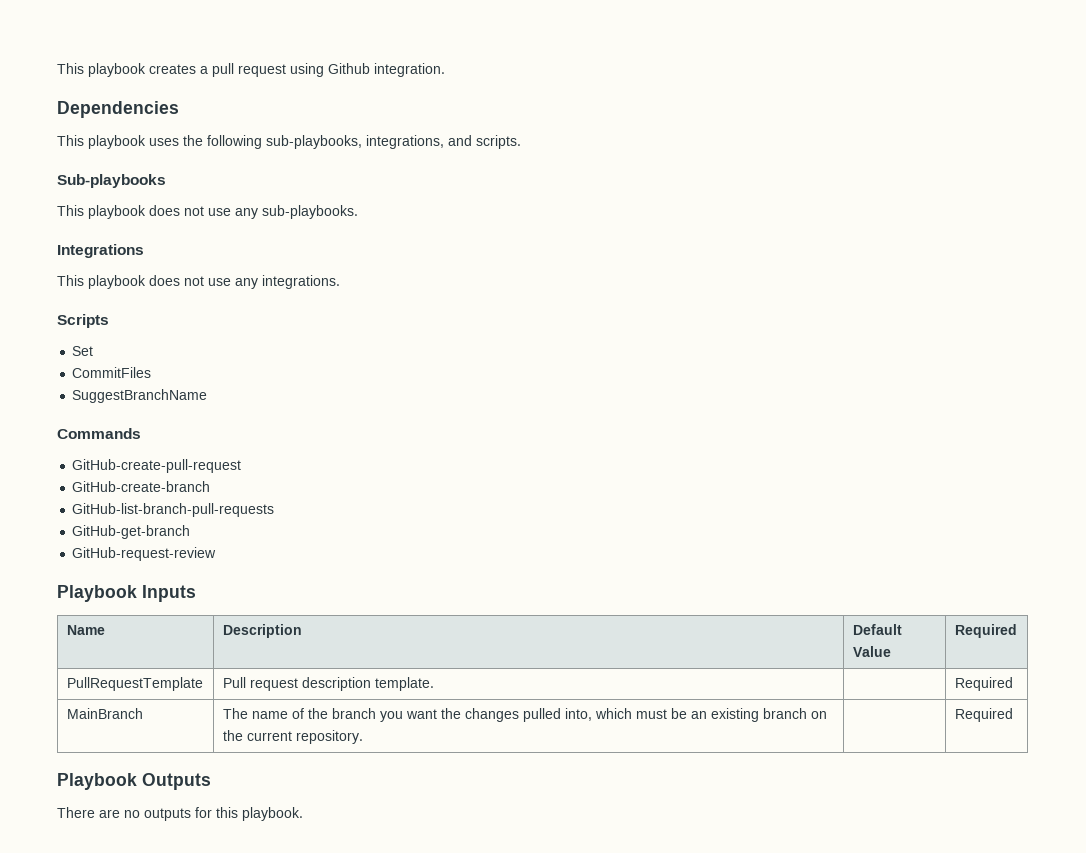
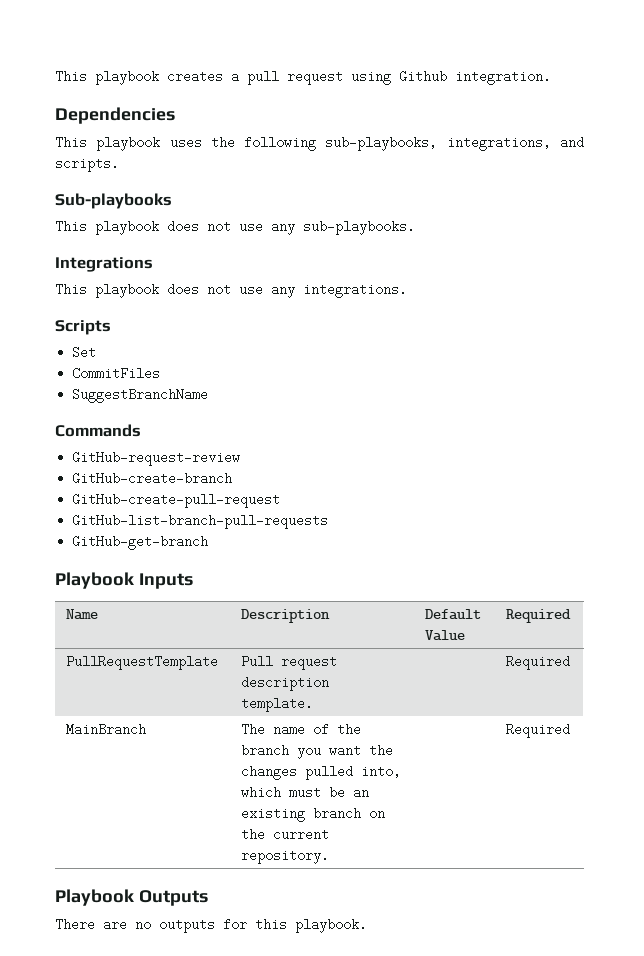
[72,459,242,473] GitHub-create-pull-request -> [72,451,241,466] GitHub-request-review
(211, 486) none -> [72,493,281,508] // GitHub-create-pull-request
[72,547,217,561] // GitHub-request-review -> (209, 542) none

